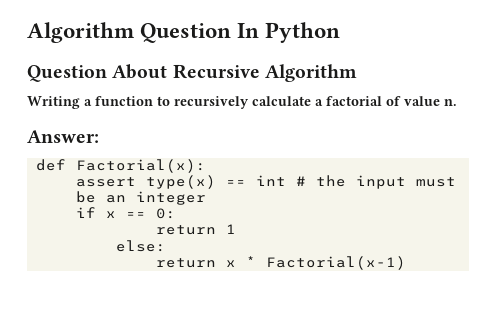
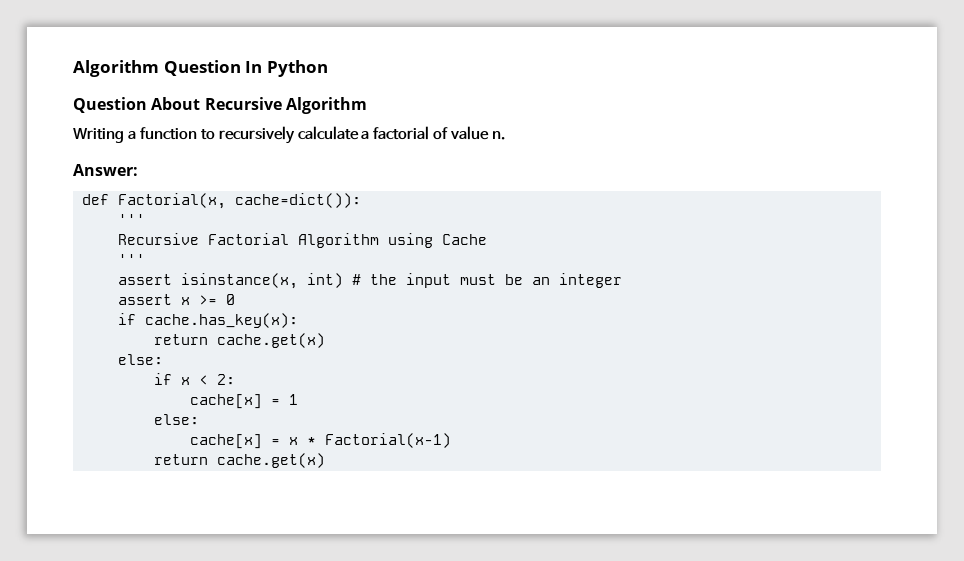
[75,159,206,173] [75,175,286,189] Factorial(x): // assert type(x) == int -> [117,193,361,209] [117,214,145,225] [117,233,487,248] [117,254,145,265] [117,273,343,289] Factorial(x, cache=dict()): // ''' // Recursive Factorial Algorithm using Cache // ''' // assert isinstance(x, int)
[75,207,176,219] [155,225,216,235] if x == 0: // return -> [117,294,235,305] [117,313,298,328] [153,333,325,348] [117,354,163,365] [153,373,235,385] [189,394,280,409] assert x >= 0 // if cache.has_key(x): // return cache.get(x) // else: // if x < 2: // cache[x] =
[155,258,216,268] return -> [189,434,280,449] cache[x] =
(406, 263) none -> [153,453,325,468] // return cache.get(x)

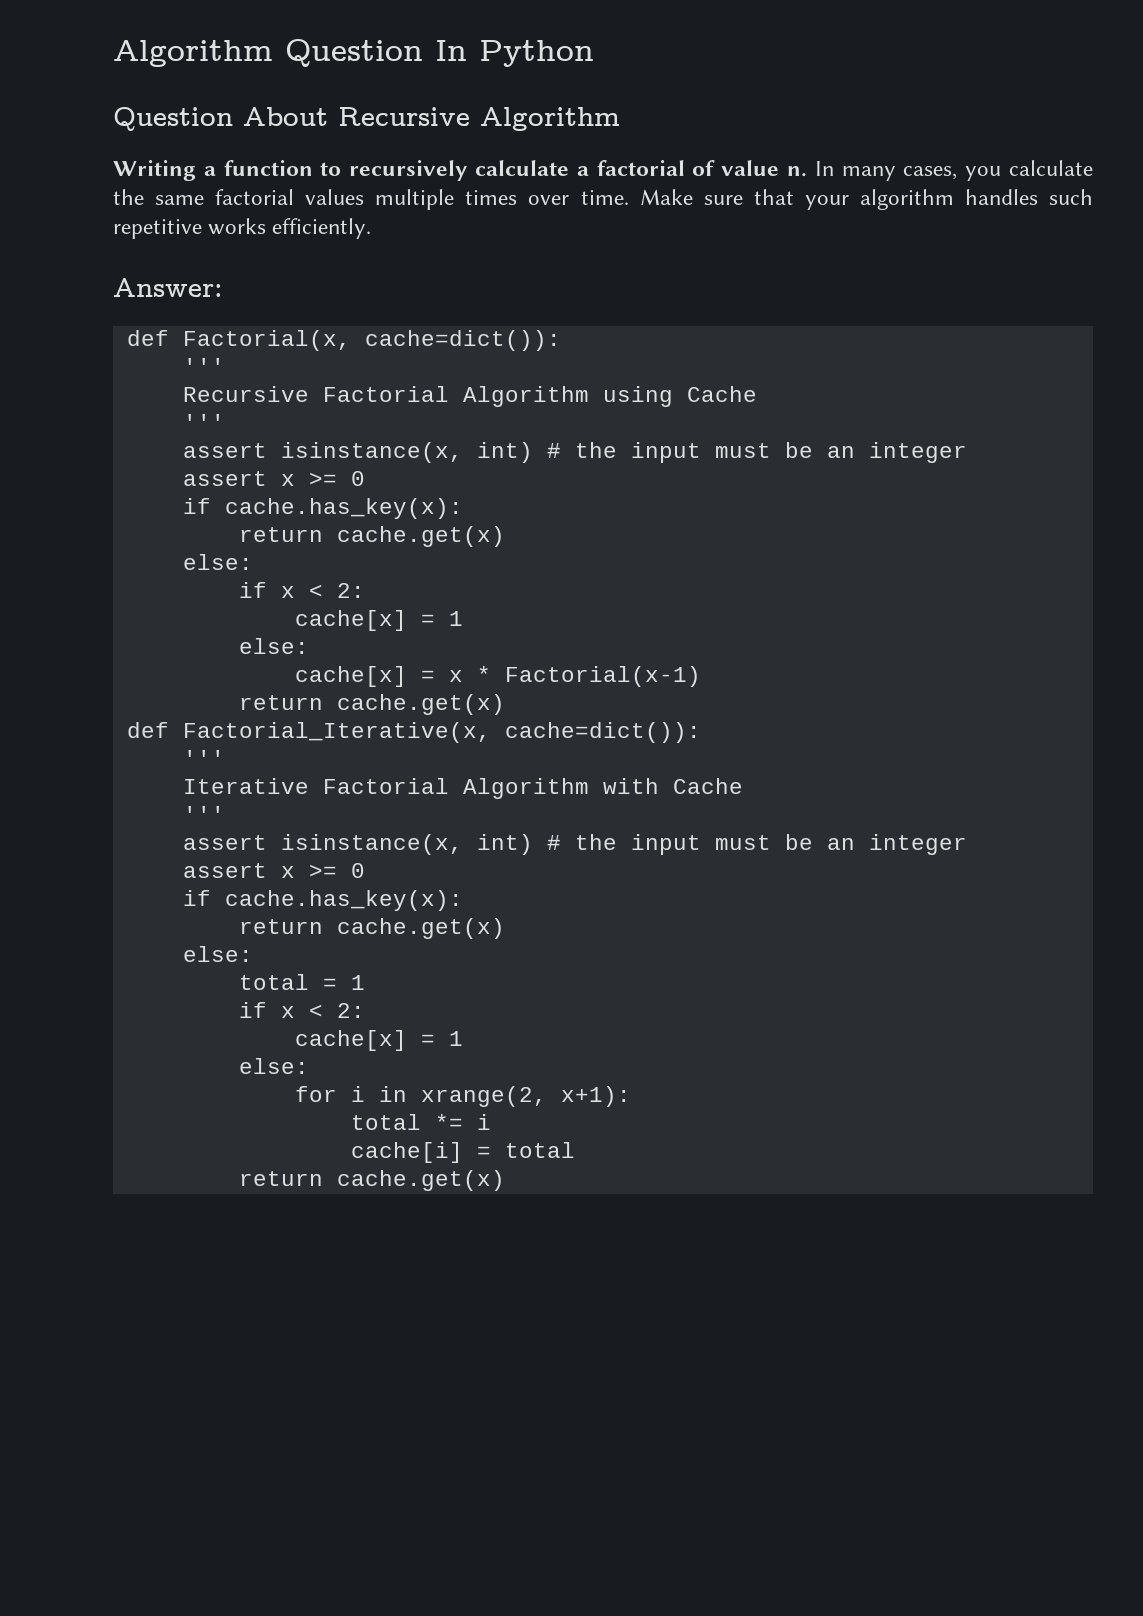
(506, 135) none -> [814,160,1093,181] [113,189,1093,210] [113,218,372,239] In many cases, you calculate the same factorial values multiple times over time. Make sure that your algorithm handles such repetitive works efficiently.
(325, 460) none -> [126,722,701,743] [182,750,225,766] [182,778,743,799] [182,806,225,822] [182,834,967,855] [182,863,365,878] [182,890,463,911] [238,918,505,939] [182,946,253,962] [238,974,365,990] [238,1002,365,1018] [294,1030,463,1051] [238,1058,309,1074] [294,1086,631,1107] [350,1114,491,1130] [350,1142,575,1163] [238,1170,505,1191] // def Factorial_Iterative(x, cache=dict()): // ''' // Iterative Factorial Algorithm with Cache // ''' // assert isinstance(x, int) # the input must be an integer // assert x >= 0 // if cache.has_key(x): // return cache.get(x) // else: // total = 1 // if x < 2: // cache[x] = 1 // else: // for i in xrange(2, x+1): // total *= i // cache[i] = total // return cache.get(x)

